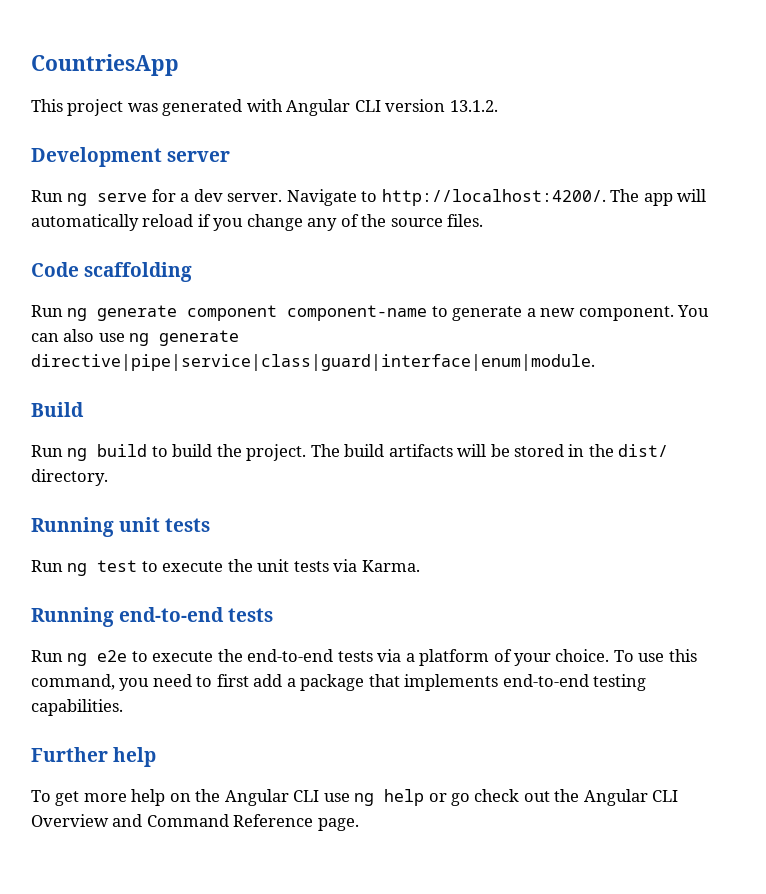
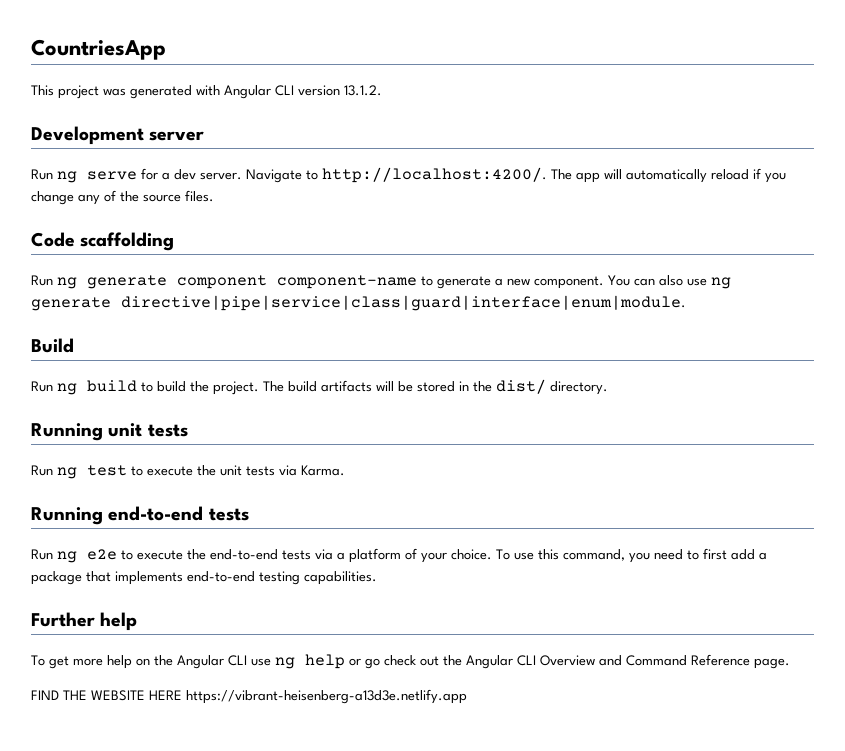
(359, 824) none -> [31,689,467,704] // FIND THE WEBSITE HERE https://vibrant-heisenberg-a13d3e.netlify.app

